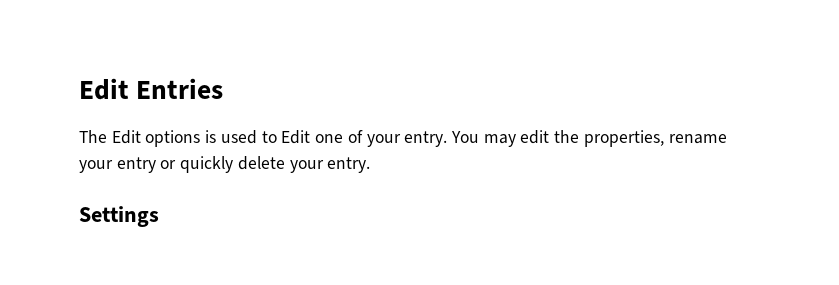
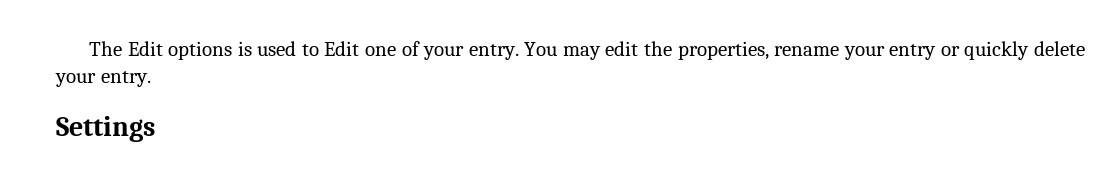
[79,78,224,100] Edit Entries // -> (89, 48) none

